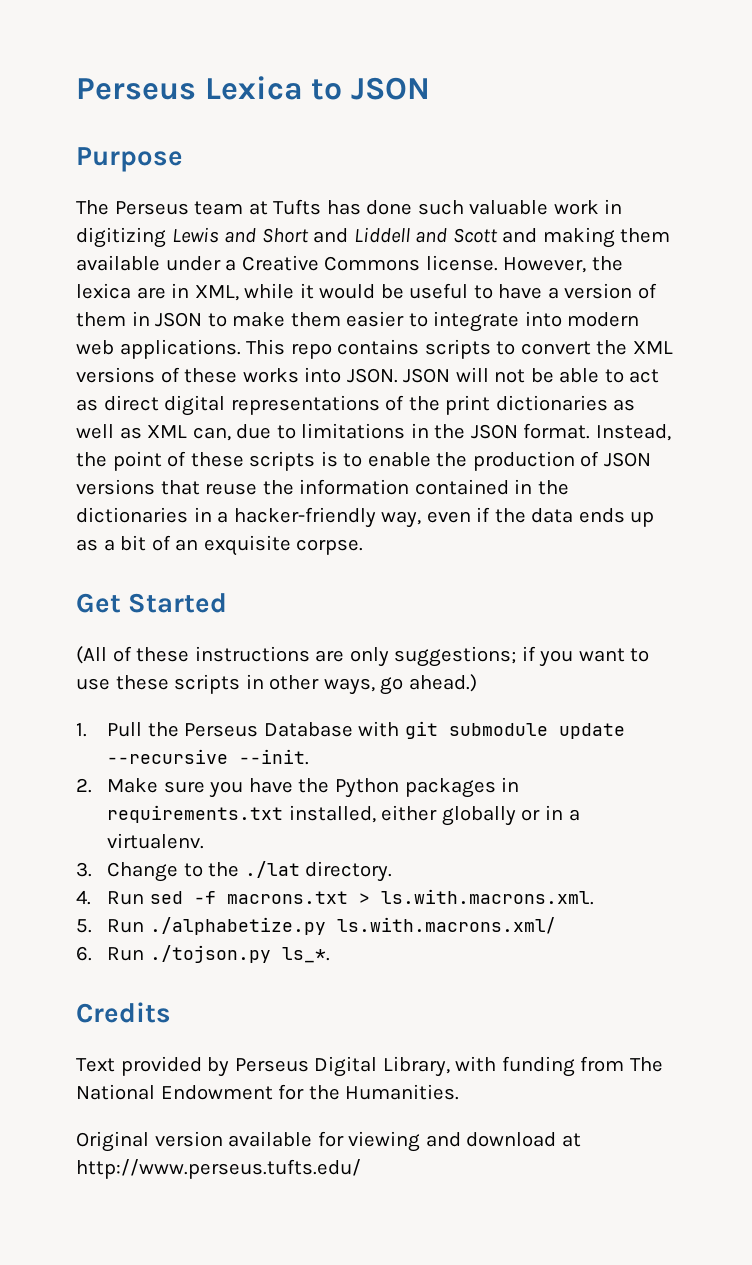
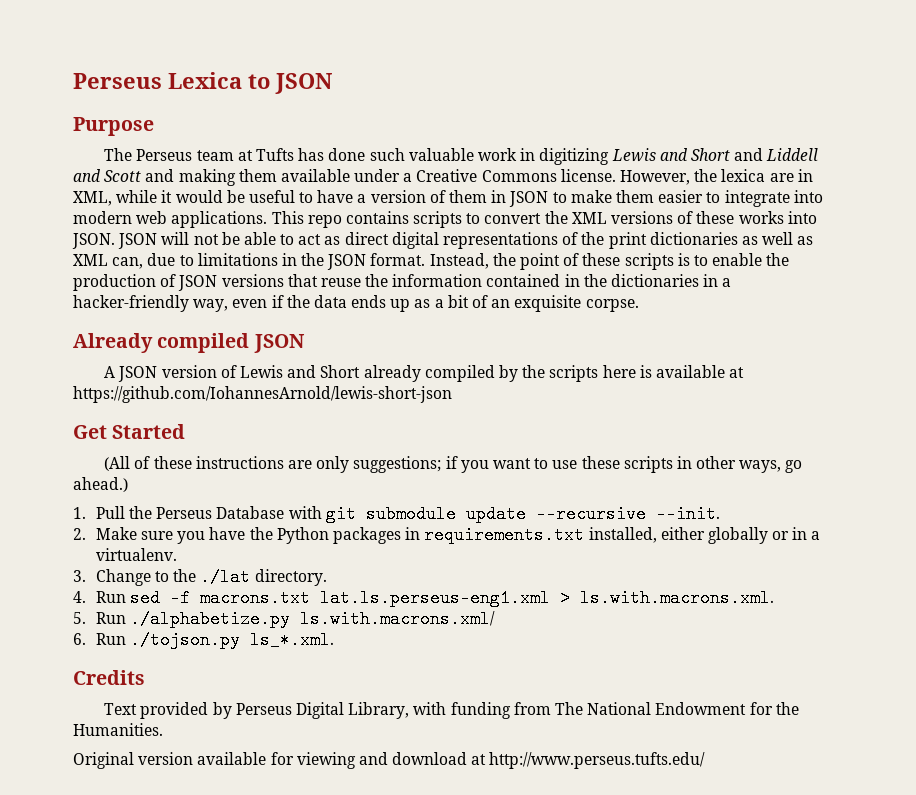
(364, 547) none -> [73,333,305,353] [104,365,745,382] [73,386,452,403] // Already compiled JSON // A JSON version of Lewis and Short already compiled by the scripts here is available at https://github.com/IohannesArnold/lewis-short-json
(348, 897) none -> [320,589,551,607] lat.ls.perseus-eng1.xml
[281,947,330,963] ls_*. -> [250,631,335,649] ls_*.xml.

